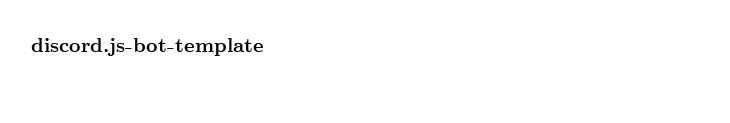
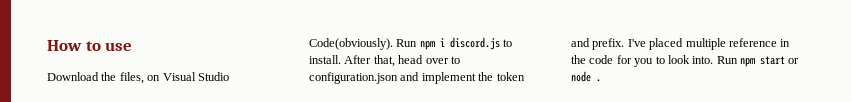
[31,38,264,56] discord.js-bot-template -> [47,40,133,51] [47,72,229,84] [309,37,513,50] [309,55,460,67] [309,72,525,84] [571,38,791,50] [571,55,800,67] [571,71,601,82] How to use // Download the files, on Visual Studio Code(obviously). Run npm i discord.js to install. After that, head over to configuration.json and implement the token and prefix. I've placed multiple reference in the code for you to look into. Run npm start or node .

